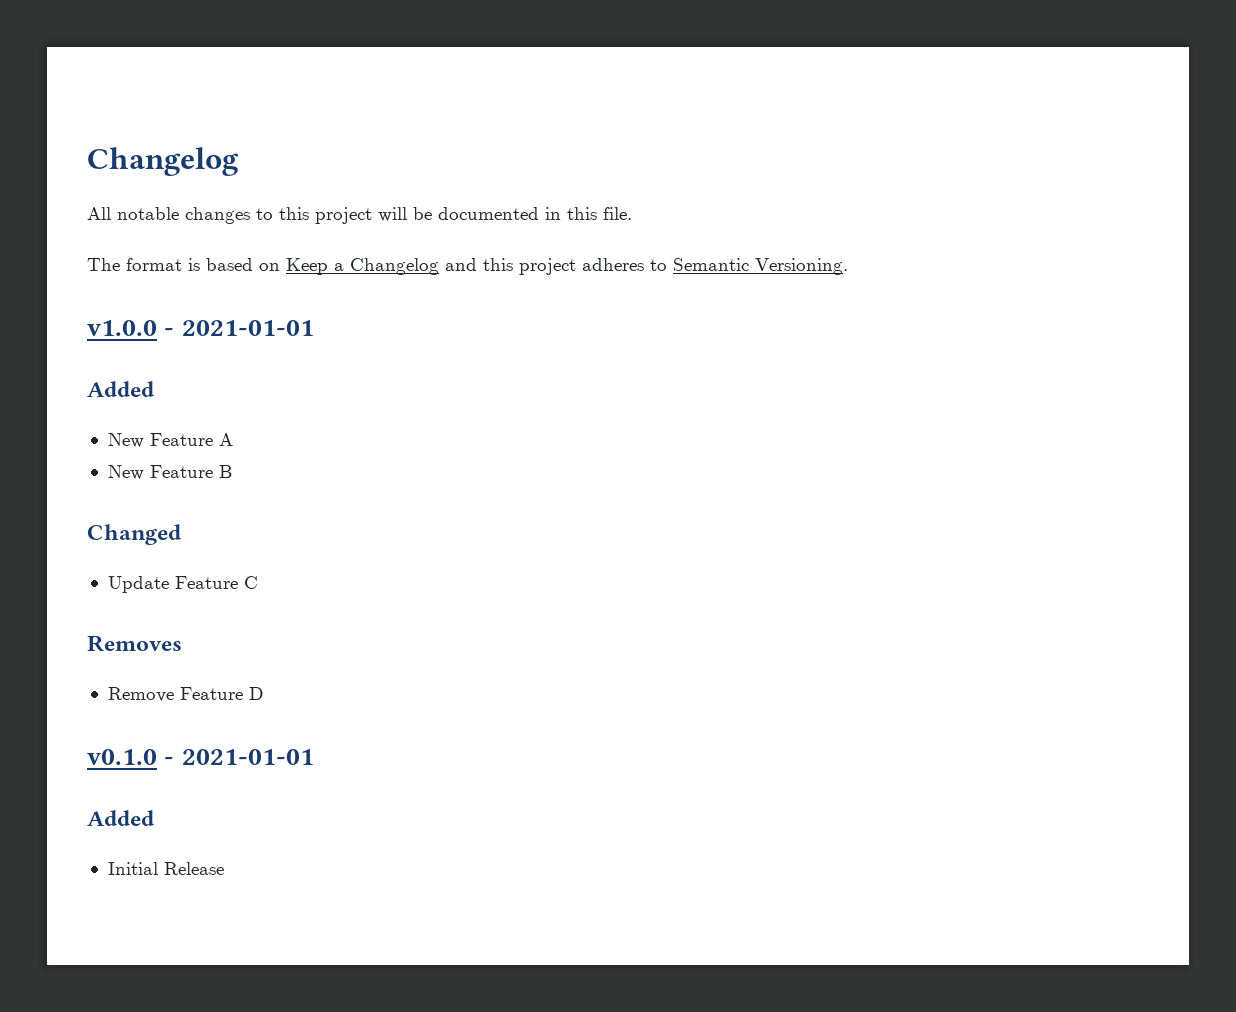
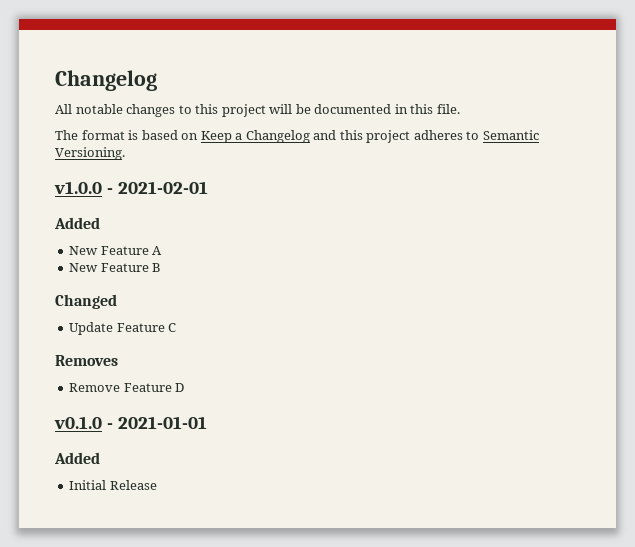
[181,320,314,336] 2021-01-01 -> [117,181,208,194] 2021-02-01

